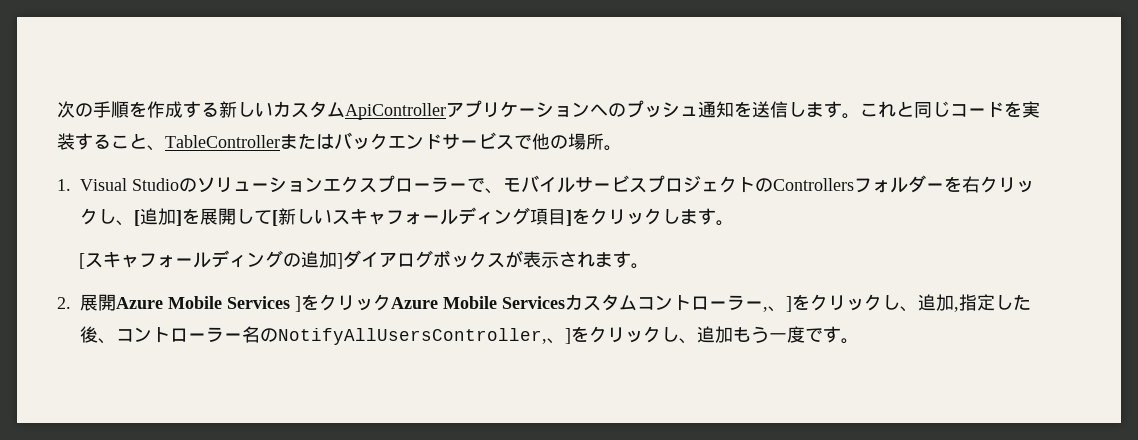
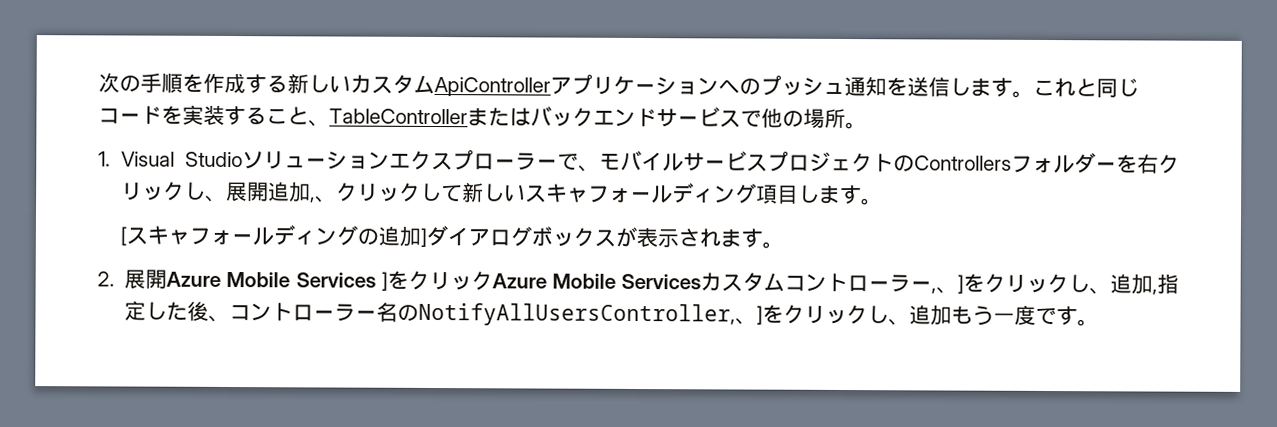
[179,178,197,192] の -> (243, 159) none
[134,208,278,226] [追加]を展開して[ -> [226,181,464,203] 展開追加,、クリックして
[566,208,662,226] ]をクリック -> (800, 194) none

